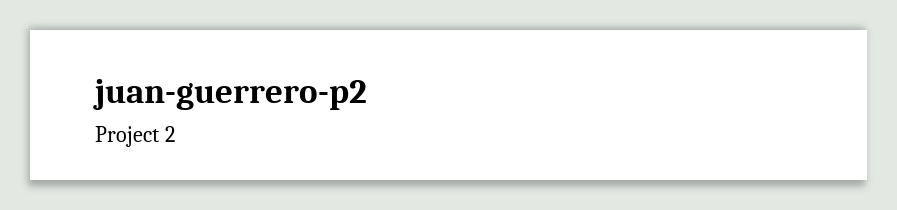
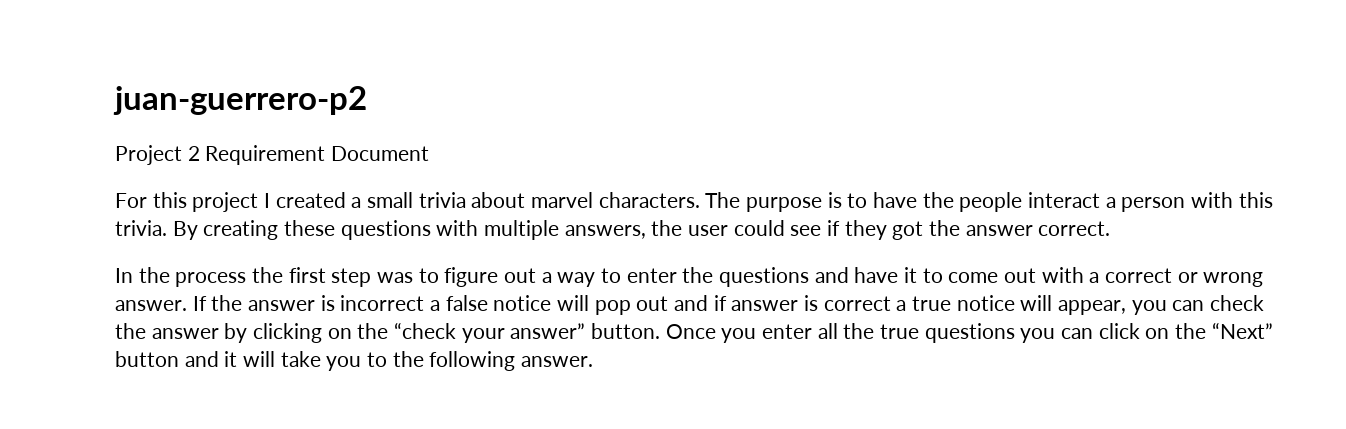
(175, 134) none -> [205,145,430,165] [115,192,1273,212] [115,220,1111,240] [115,267,1264,287] [115,295,1265,315] [115,322,1273,343] [115,351,594,371] Requirement Document // For this project I created a small trivia about marvel characters. The purpose is to have the people interact a person with this trivia. By creating these questions with multiple answers, the user could see if they got the answer correct. // In the process the first step was to figure out a way to enter the questions and have it to come out with a correct or wrong answer. If the answer is incorrect a false notice will pop out and if answer is correct a true notice will appear, you can check the answer by clicking on the “check your answer” button. Once you enter all the true questions you can click on the “Next” button and it will take you to the following answer.

